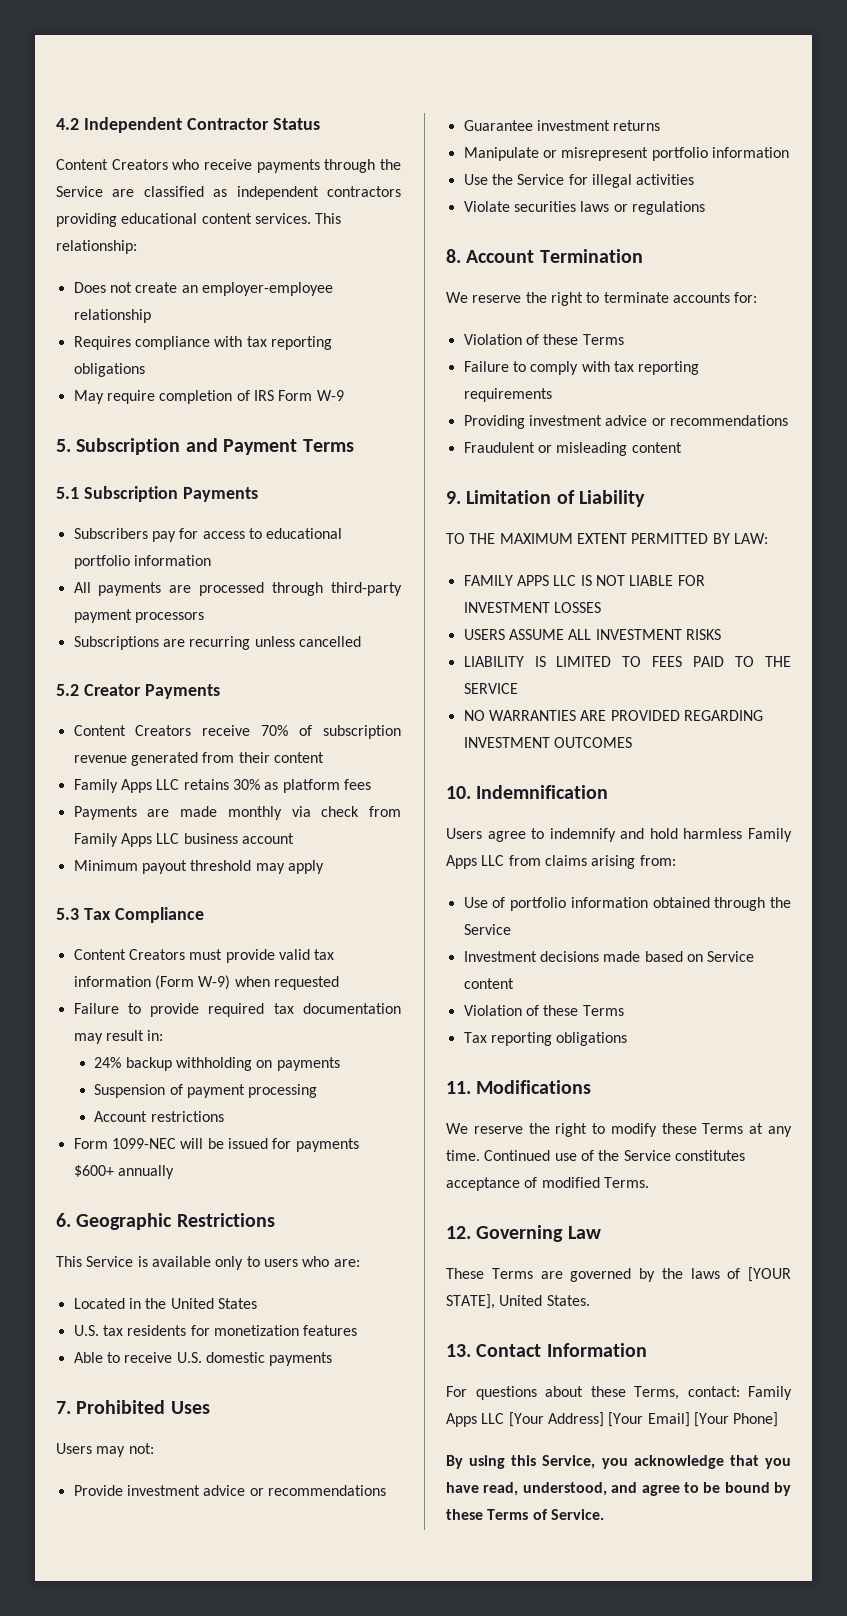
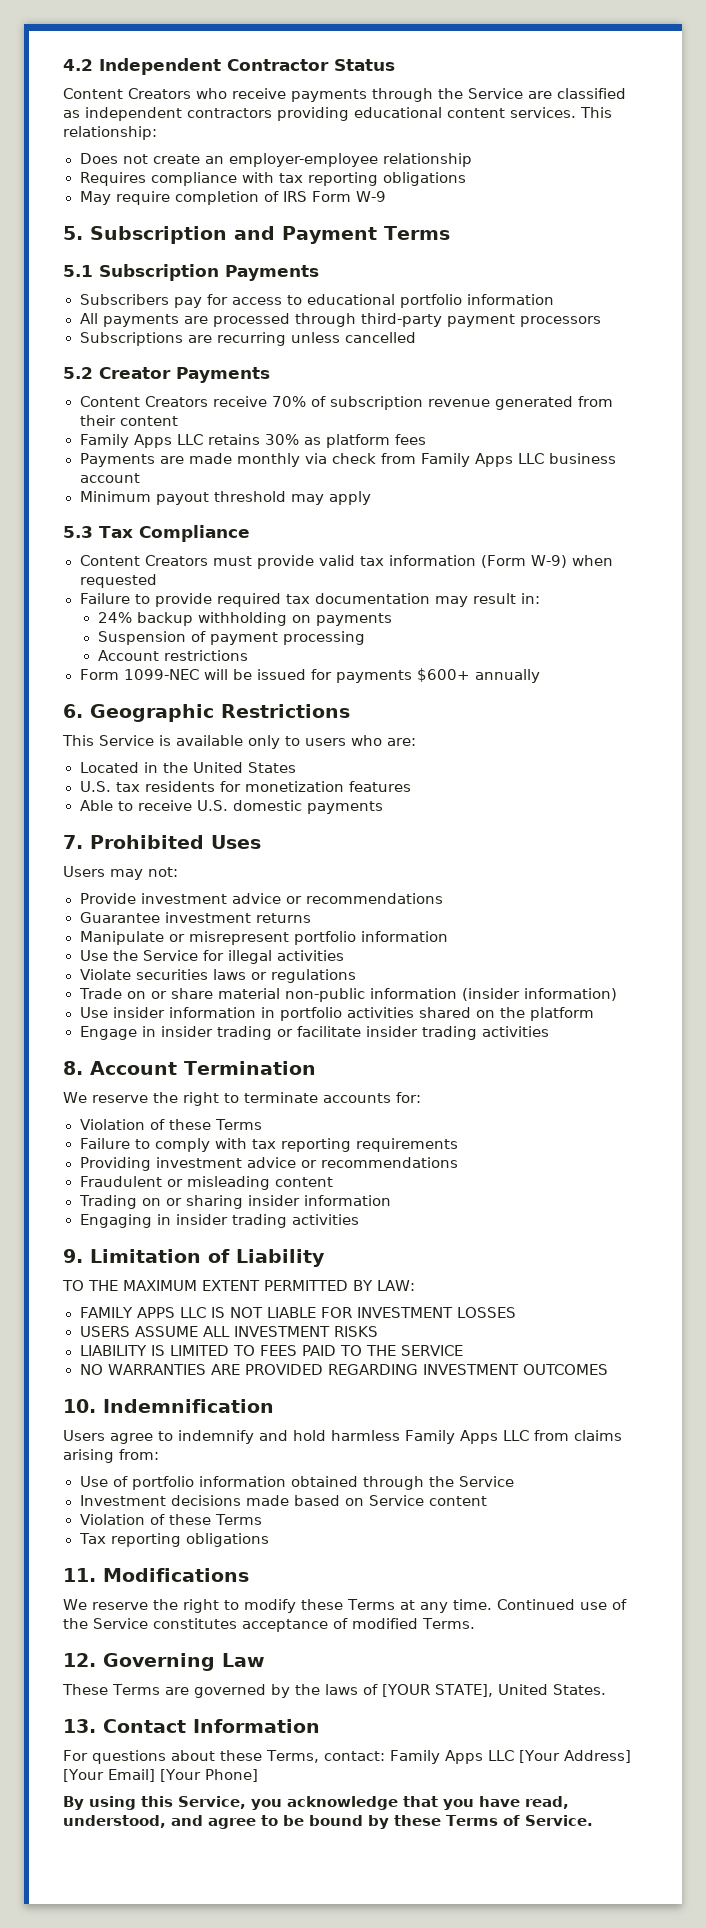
(705, 208) none -> [78,988,618,1002] [79,1007,594,1021] [79,1026,549,1040] // Trade on or share material non-public information (insider information) // Use insider information in portfolio activities shared on the platform // Engage in insider trading or facilitate insider trading activities
(682, 447) none -> [78,1195,392,1209] [79,1214,359,1228] // Trading on or sharing insider information // Engaging in insider trading activities

